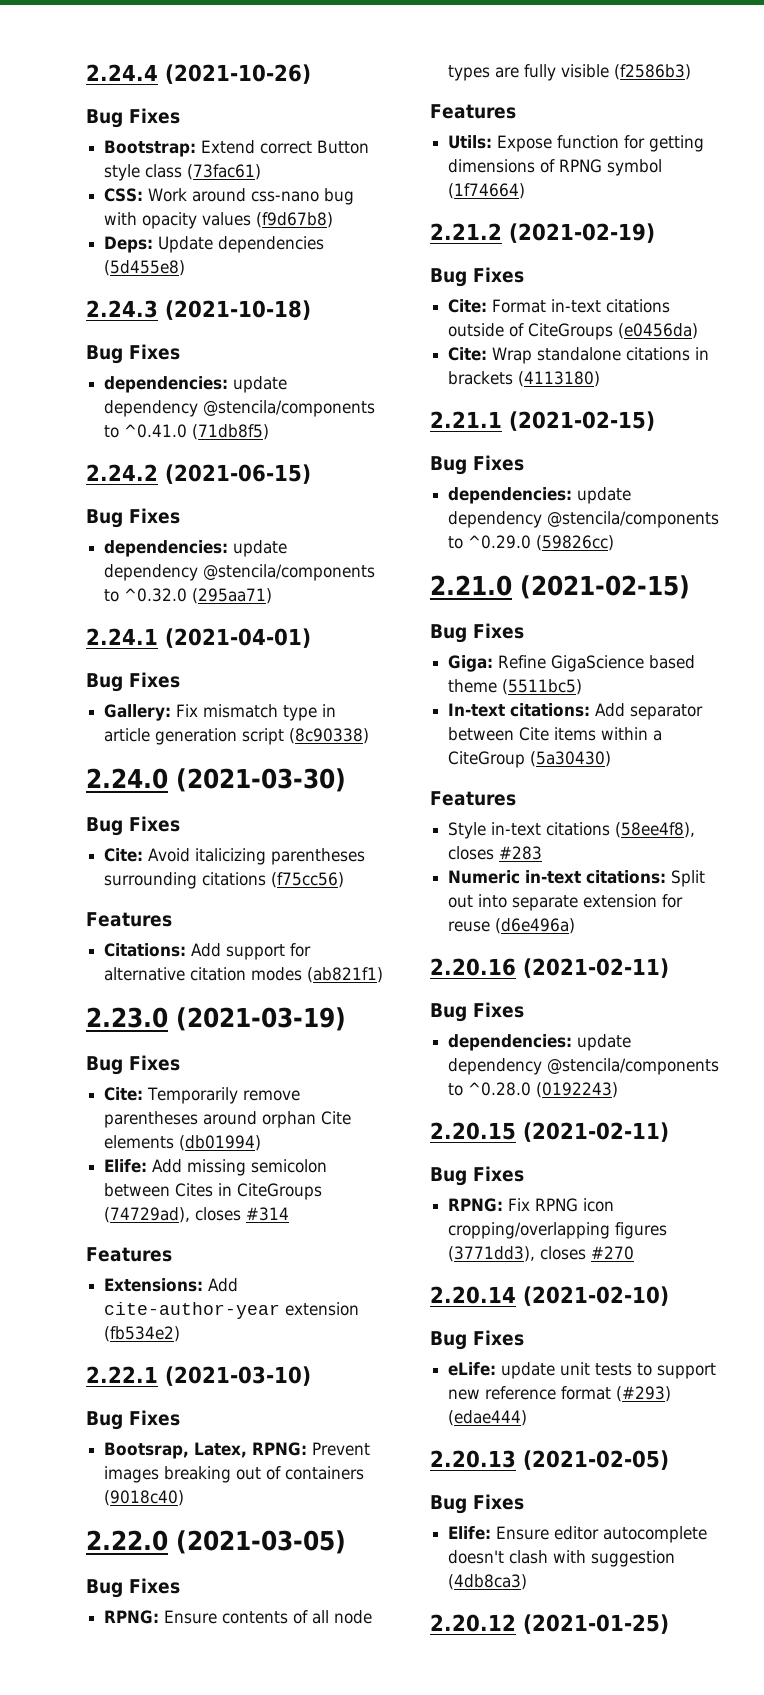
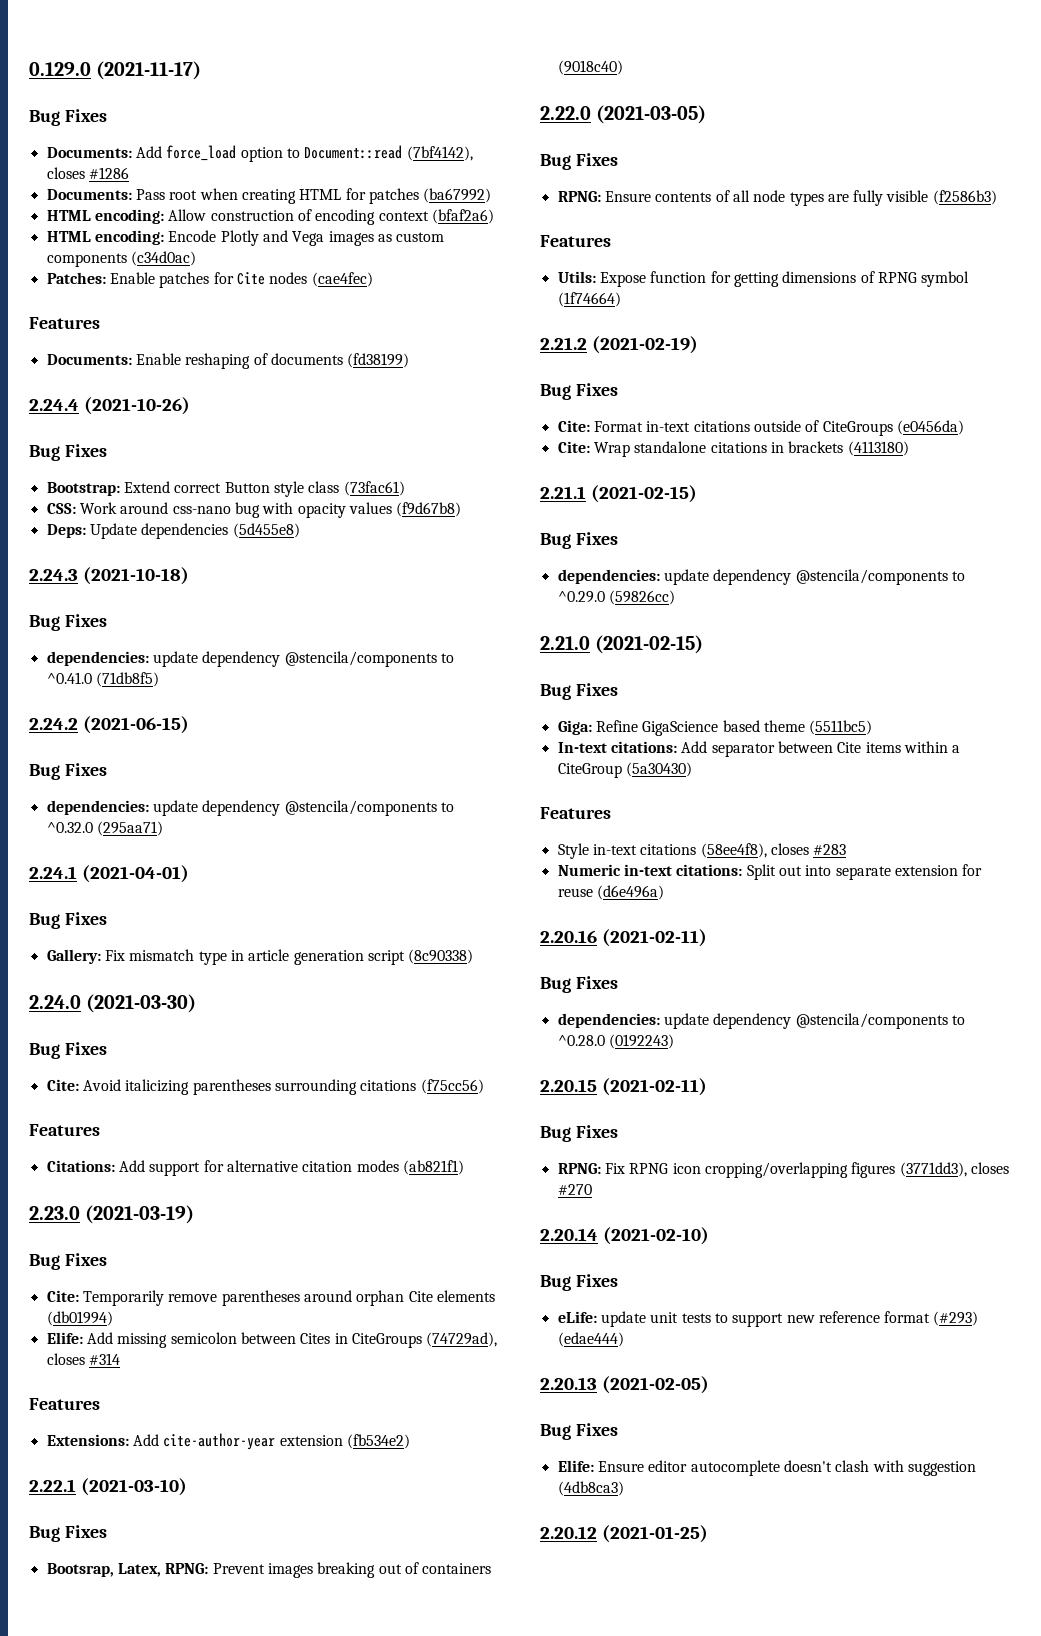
(86, 72) none -> [29,61,202,80] [29,109,107,126] [46,145,473,162] [46,167,129,179] [46,188,492,204] [46,209,494,225] [46,230,445,246] [46,251,196,267] [46,272,373,288] [29,317,100,329] [46,353,410,369] 0.129.0 (2021-11-17) // Bug Fixes // Documents: Add force_load option to Document::read (7bf4142), closes #1286 // Documents: Pass root when creating HTML for patches (ba67992) // HTML encoding: Allow construction of encoding context (bfaf2a6) // HTML encoding: Encode Plotly and Vega images as custom components (c34d0ac) // Patches: Enable patches for Cite nodes (cae4fec) // Features // Documents: Enable reshaping of documents (fd38199) //

